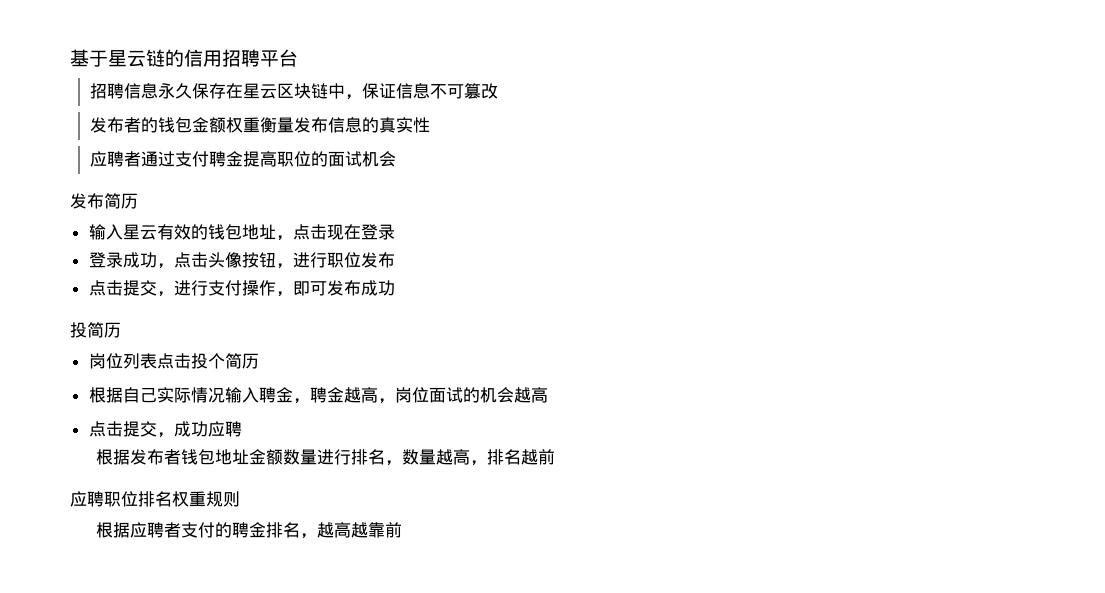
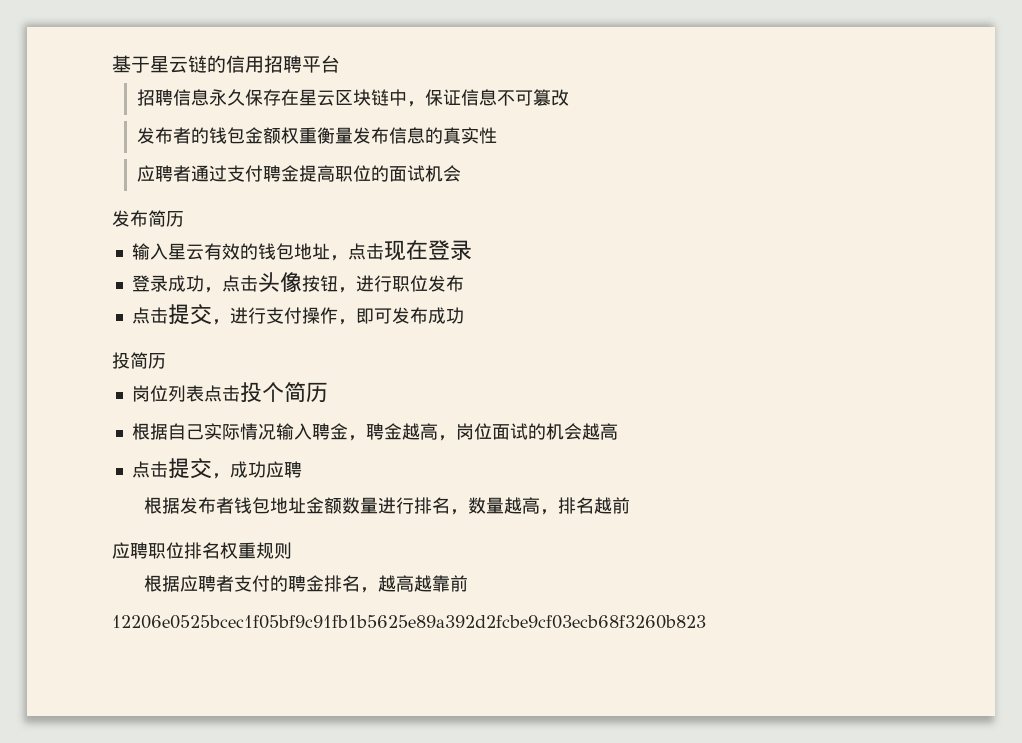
(402, 530) none -> [112,615,706,629] // 12206e0525bcec1f05bf9c91fb1b5625e89a392d2fcbe9cf03ecb68f3260b823

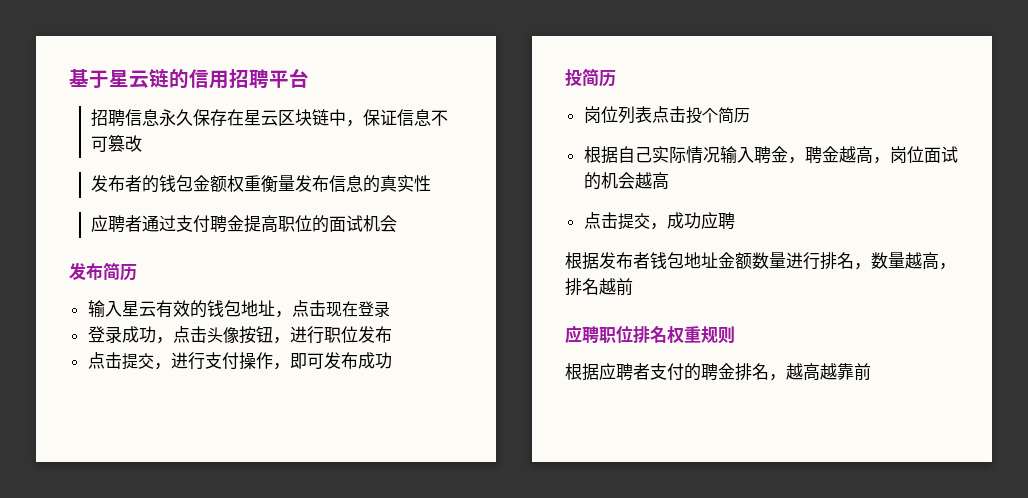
[112,615,706,629] // 12206e0525bcec1f05bf9c91fb1b5625e89a392d2fcbe9cf03ecb68f3260b823 -> (871, 372) none

